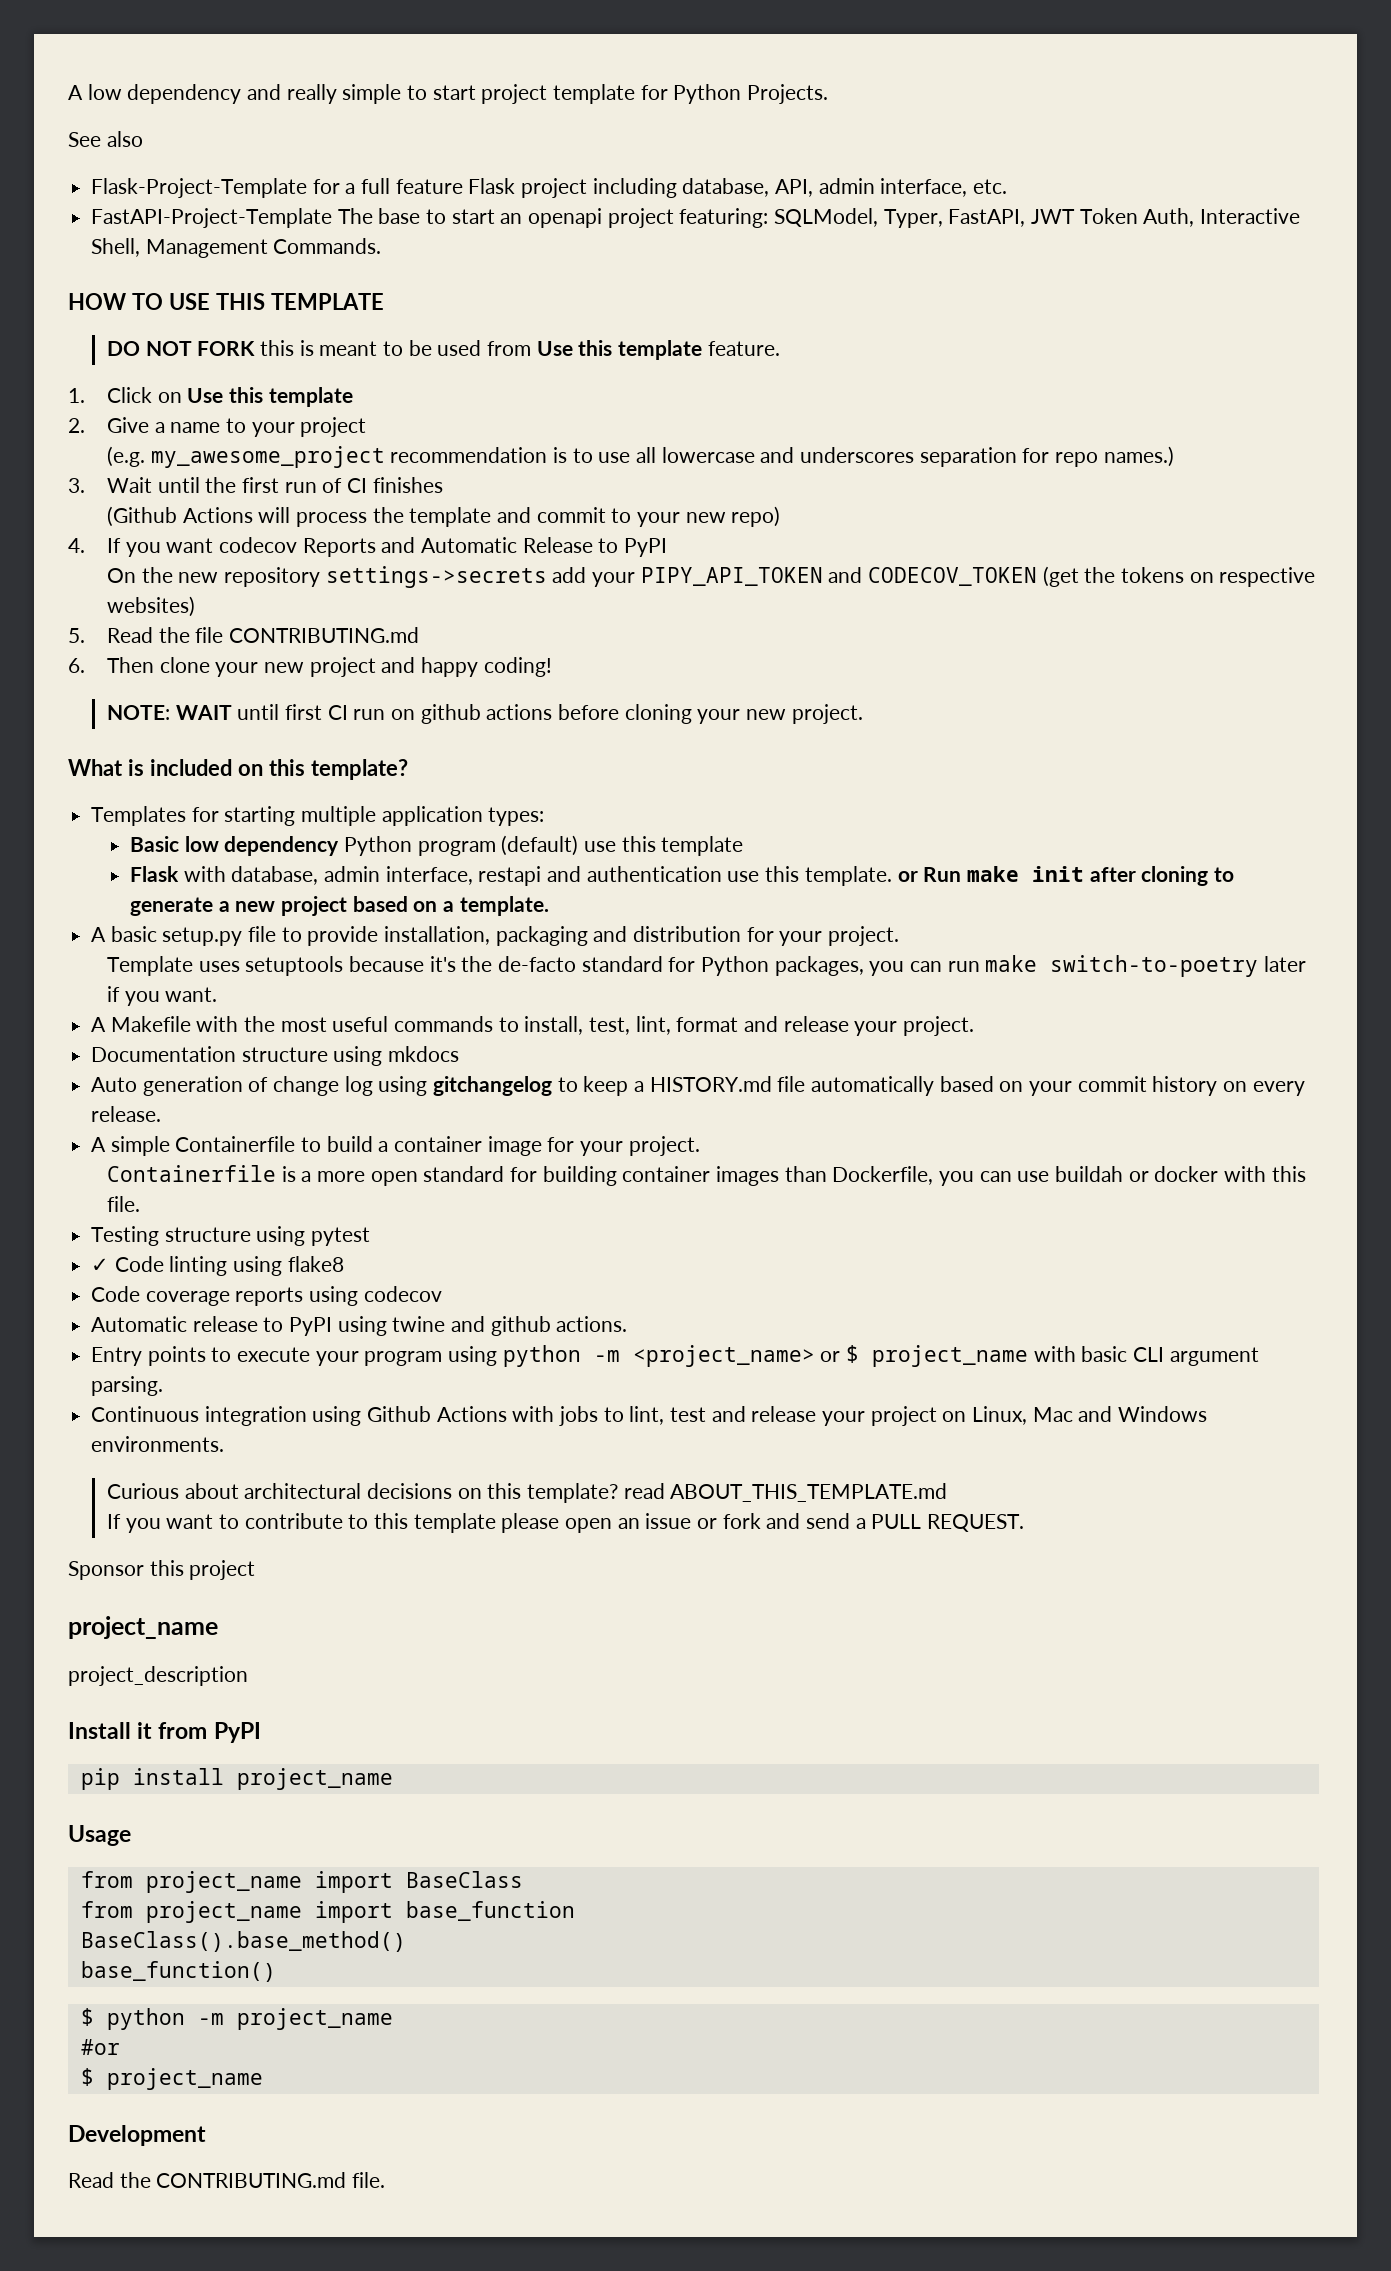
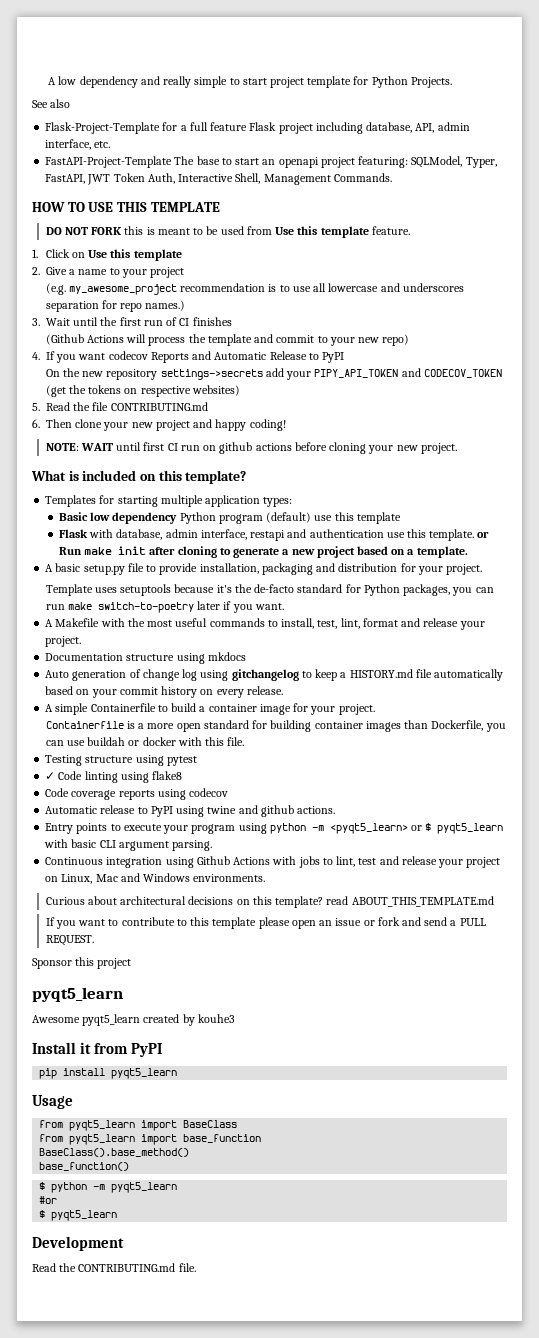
[632,1345,815,1367] <project_name> -> [329,823,408,834] <pyqt5_learn>
[872,1345,1029,1367] project_name -> [437,823,504,834] pyqt5_learn
[68,1616,218,1639] [68,1666,248,1686] project_name // project_description -> [32,987,123,1002] [32,1014,235,1026] pyqt5_learn // Awesome pyqt5_learn created by kouhe3
[236,1768,393,1790] project_name -> [111,1068,178,1079] pyqt5_learn
[145,1871,302,1893] project_name -> [69,1120,136,1131] pyqt5_learn
[145,1901,302,1923] project_name -> [69,1134,136,1145] pyqt5_learn
[236,2008,393,2030] project_name -> [111,1182,178,1193] pyqt5_learn
[106,2068,263,2090] project_name -> [51,1210,118,1221] pyqt5_learn

